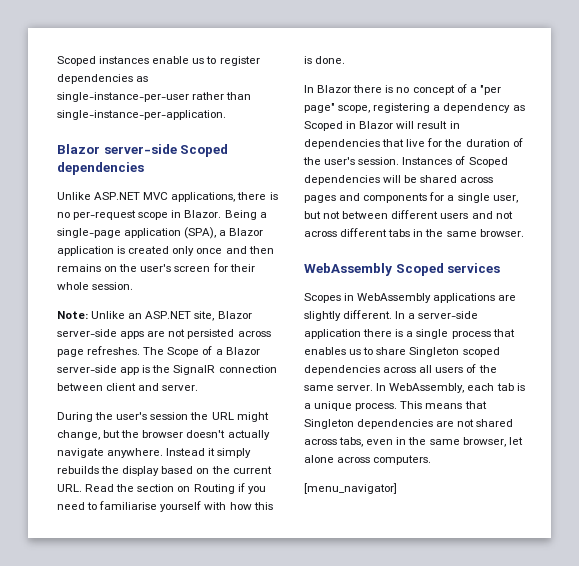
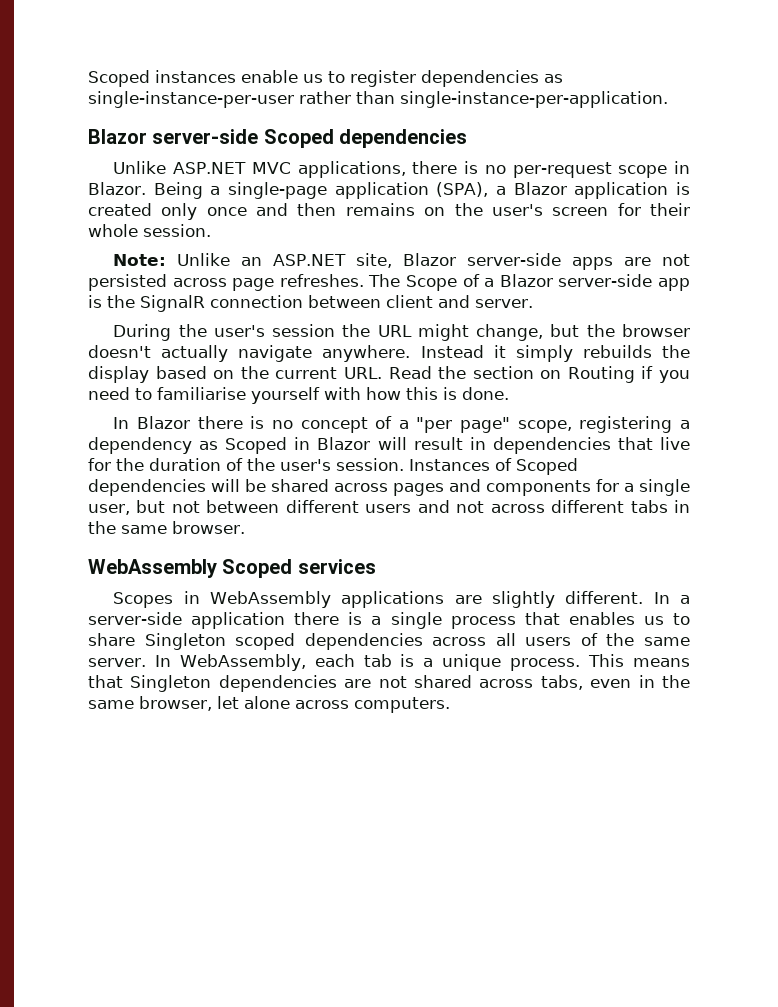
[304,483,397,494] // [menu_navigator] -> (450, 705) none

